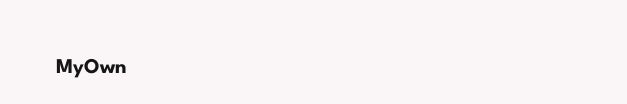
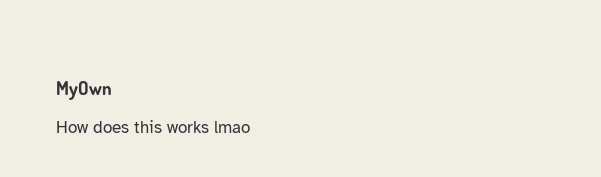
(127, 68) none -> [56,120,250,133] // How does this works lmao

